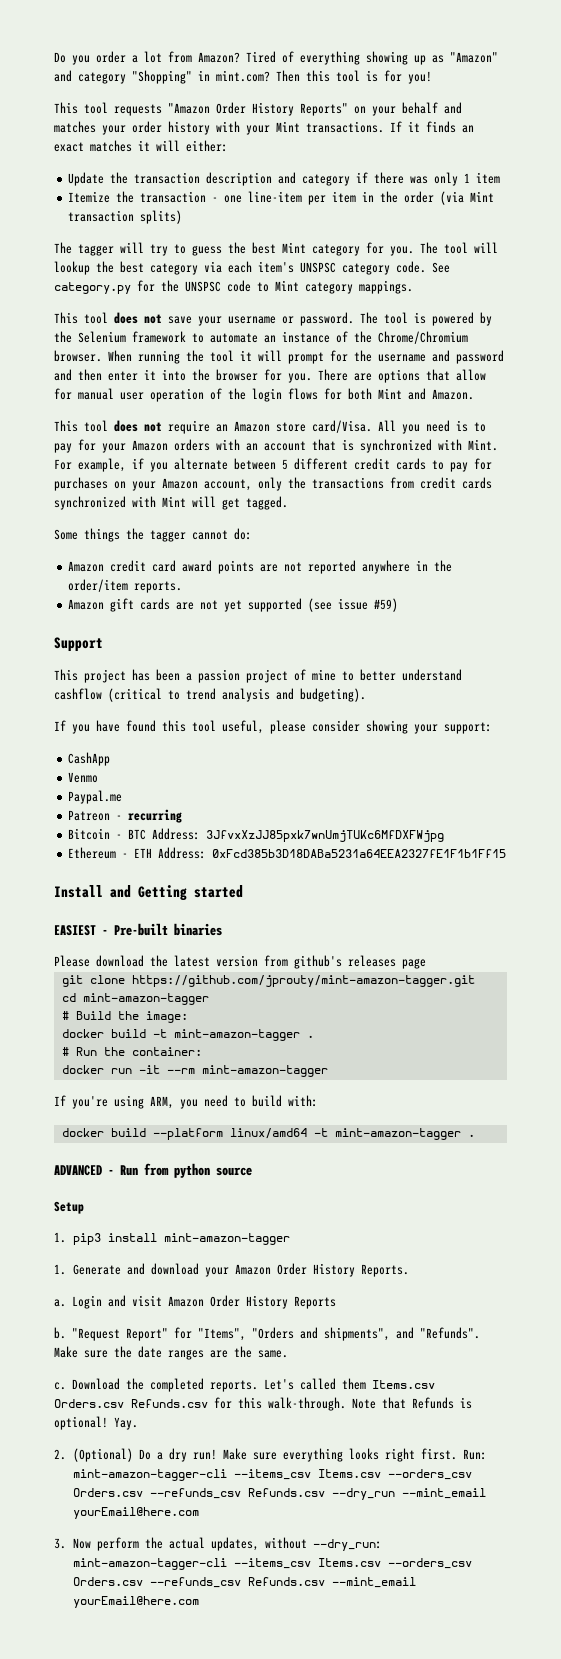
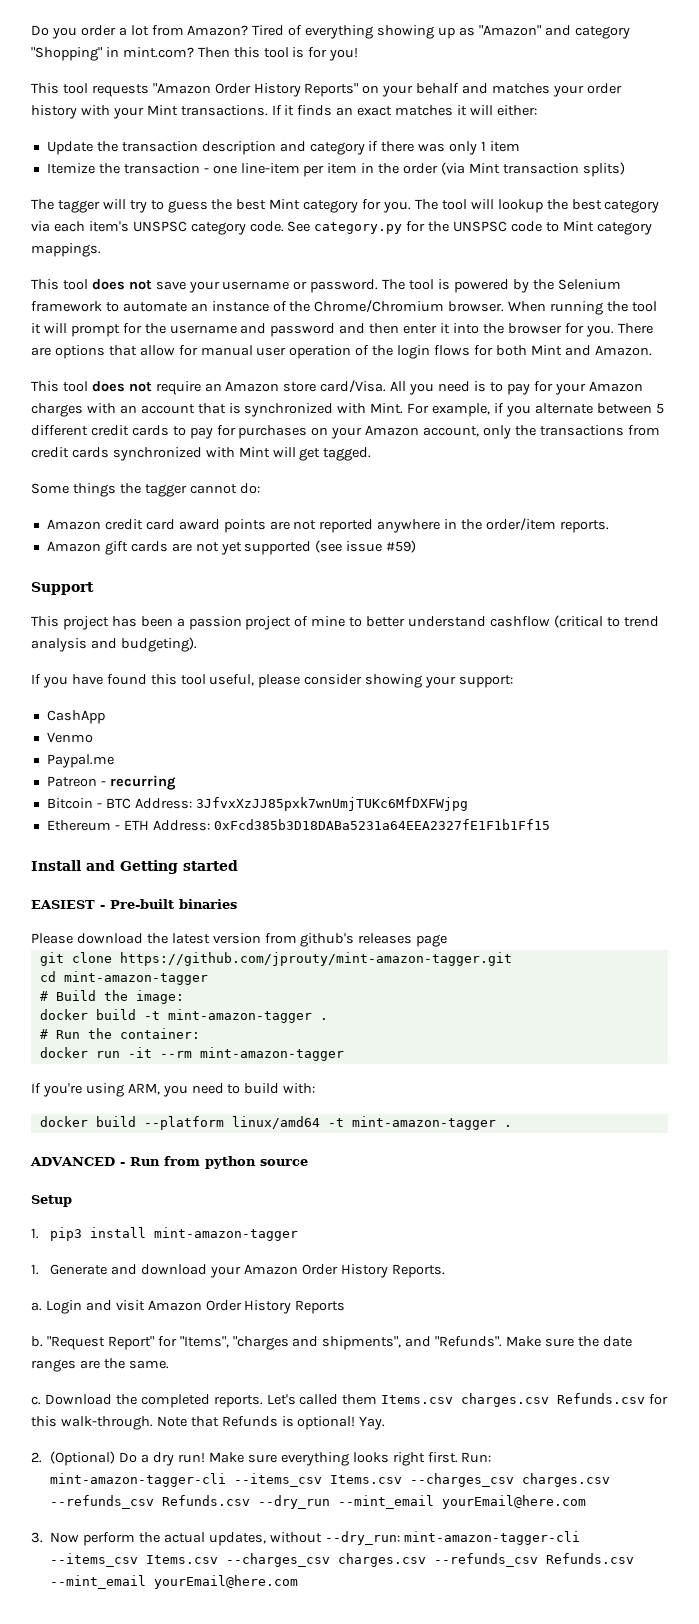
[174,439,210,451] orders -> [31,403,83,417] charges
[252,1327,294,1339] "Orders -> [232,1336,289,1350] "charges
[54,1399,124,1408] Orders.csv -> [461,1393,550,1407] charges.csv
[387,1469,472,1480] [72,1488,143,1497] --orders_csv Orders.csv -> [410,1473,611,1487] --charges_csv charges.csv
[387,1558,472,1569] [72,1577,143,1586] --orders_csv Orders.csv -> [226,1553,427,1567] --charges_csv charges.csv

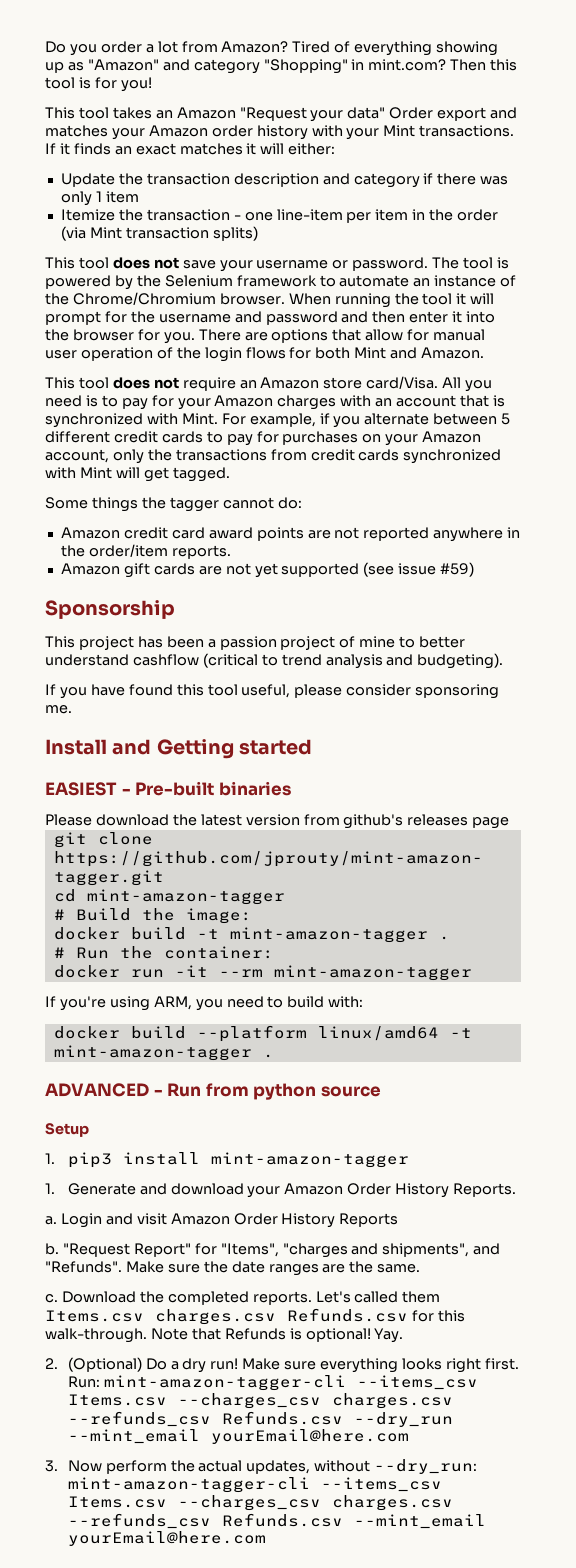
[91,83,460,97] requests "Amazon Order History Reports" on your behalf -> [112,107,487,122] takes an Amazon "Request your data" Order export
(584, 91) none -> [148,125,208,137] Amazon
[31,199,660,213] [31,221,652,235] [31,243,101,257] // The tagger will try to guess the best Mint category for you. The tool will lookup the best category via each item's UNSPSC category code. See category.py for the UNSPSC code to Mint category mappings. -> (258, 233) none
[31,582,94,595] Support -> [45,600,175,619] Sponsorship
[365,674,514,688] [46,710,105,724] [46,732,93,743] [46,754,114,768] [46,775,176,790] [46,797,468,811] [46,819,550,831] showing your support: // CashApp // Venmo // Paypal.me // Patreon - recurring // Bitcoin - BTC Address: 3JfvxXzJJ85pxk7wnUmjTUKc6MfDXFWjpg // Ethereum - ETH Address: 0xFcd385b3D18DABa5231a64EEA2327fE1F1b1Ff15 -> [415,684,500,699] [45,705,72,714] sponsoring me.

